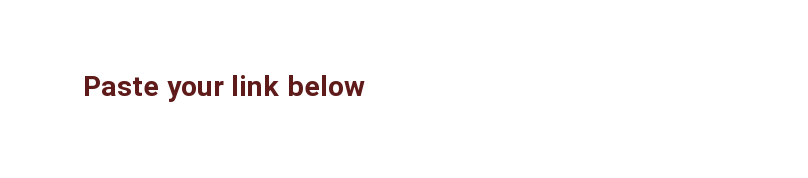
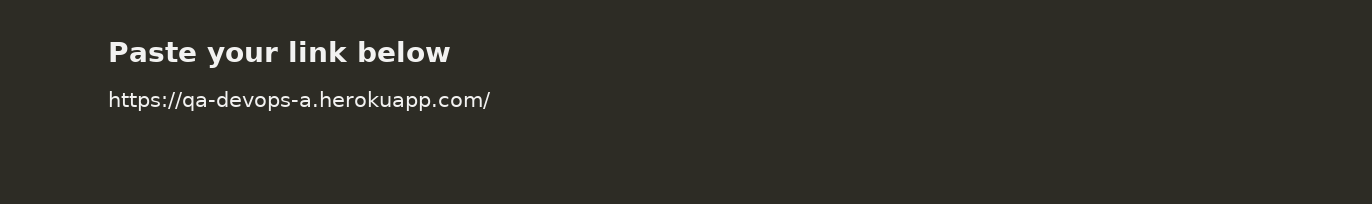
(366, 85) none -> [108,91,491,111] // https://qa-devops-a.herokuapp.com/

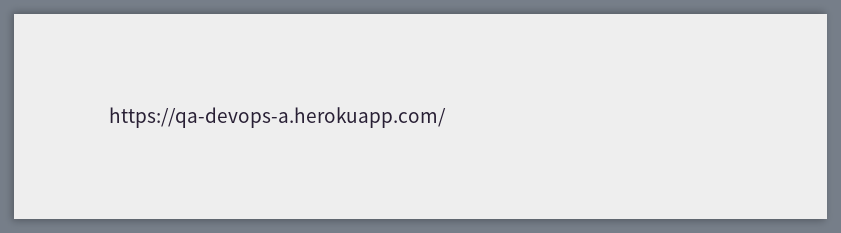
[108,41,451,68] Paste your link below // -> (109, 117) none

